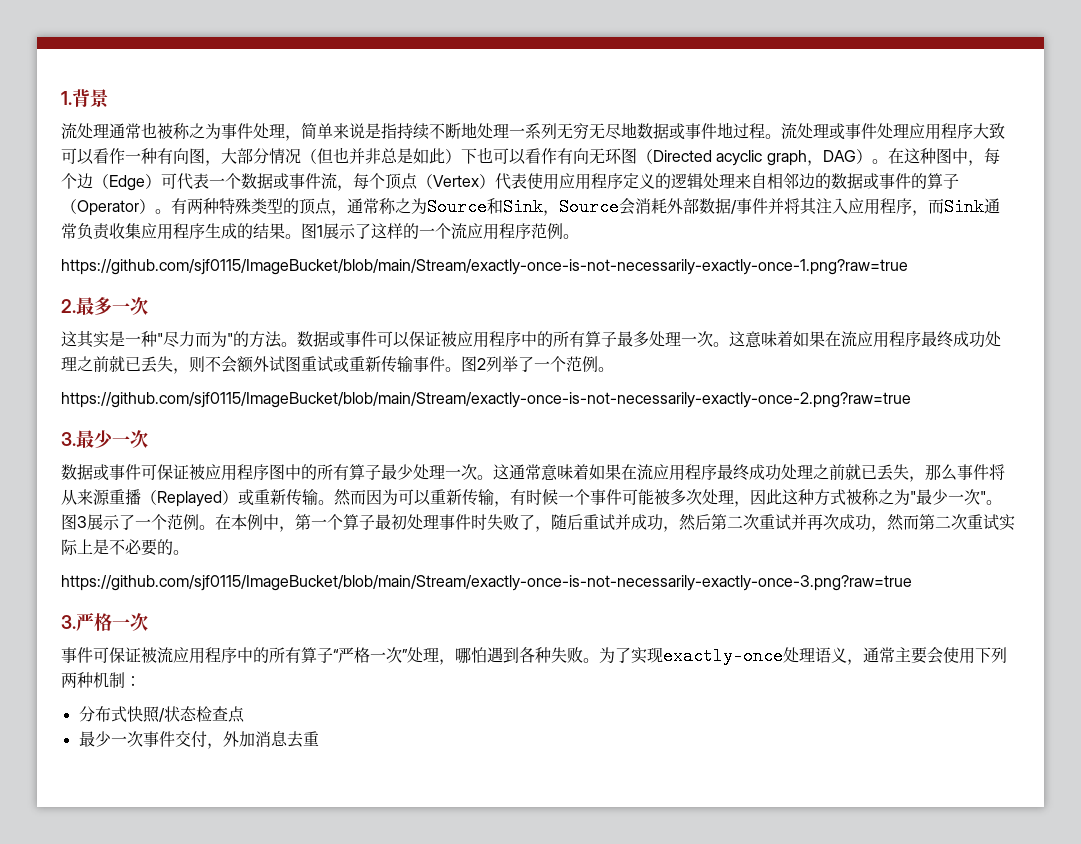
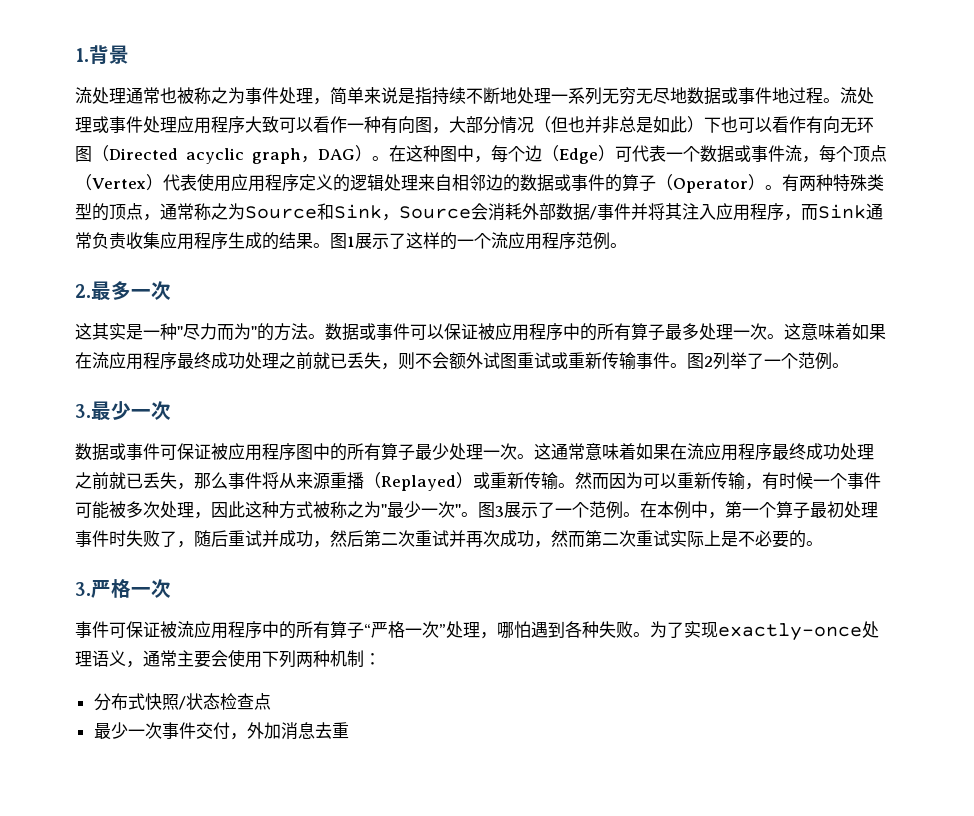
[61,259,908,275] // https://github.com/sjf0115/ImageBucket/blob/main/Stream/exactly-once-is-not-necessarily-exactly-once-1.png?raw=true -> (627, 245) none
[61,392,911,408] // https://github.com/sjf0115/ImageBucket/blob/main/Stream/exactly-once-is-not-necessarily-exactly-once-2.png?raw=true -> (849, 365) none
[61,575,912,591] // https://github.com/sjf0115/ImageBucket/blob/main/Stream/exactly-once-is-not-necessarily-exactly-once-3.png?raw=true -> (823, 543) none

